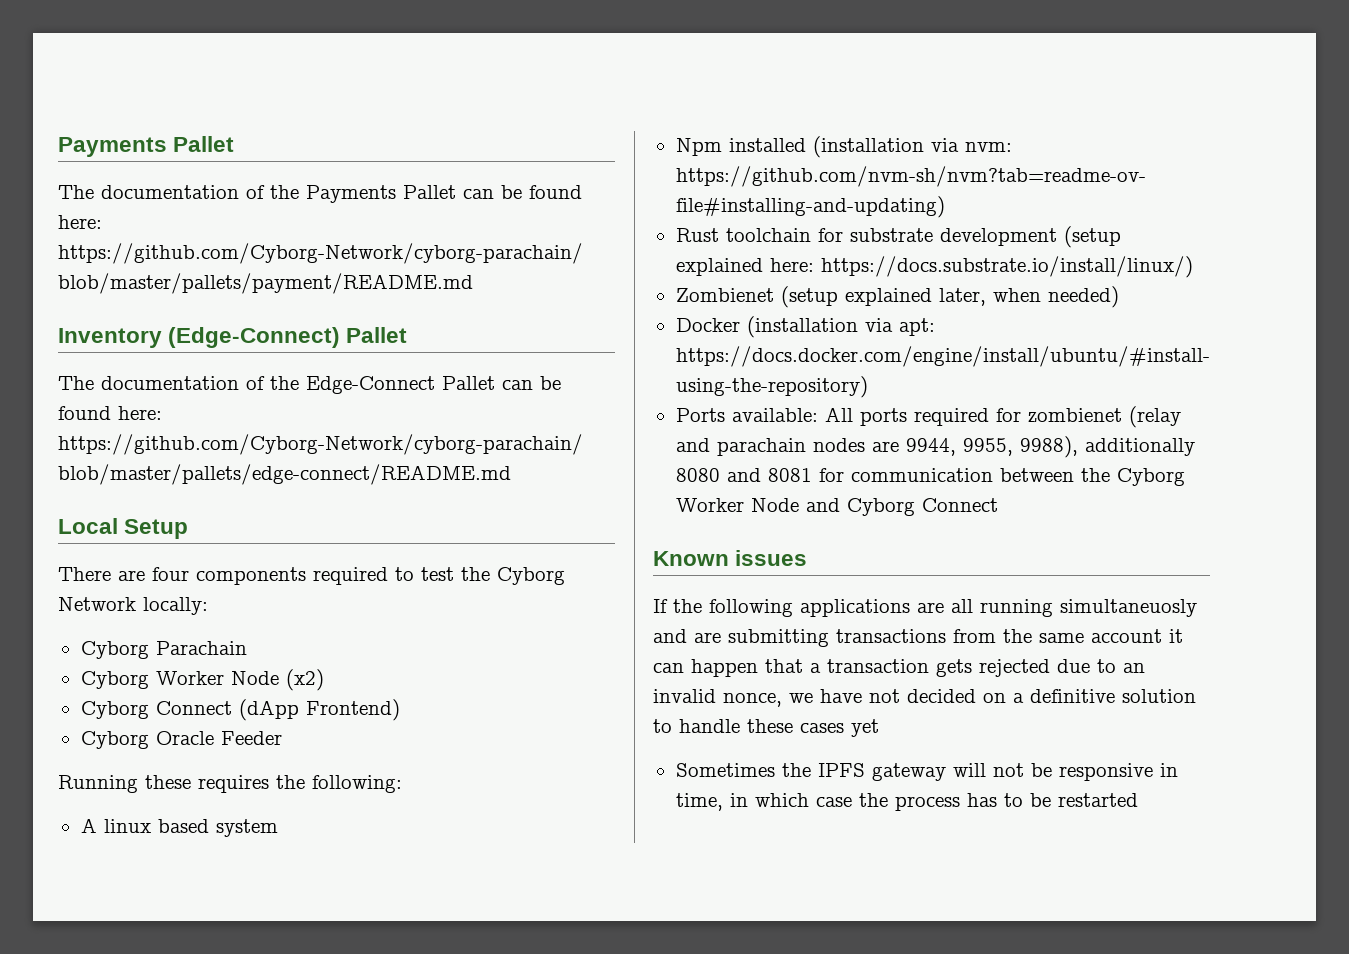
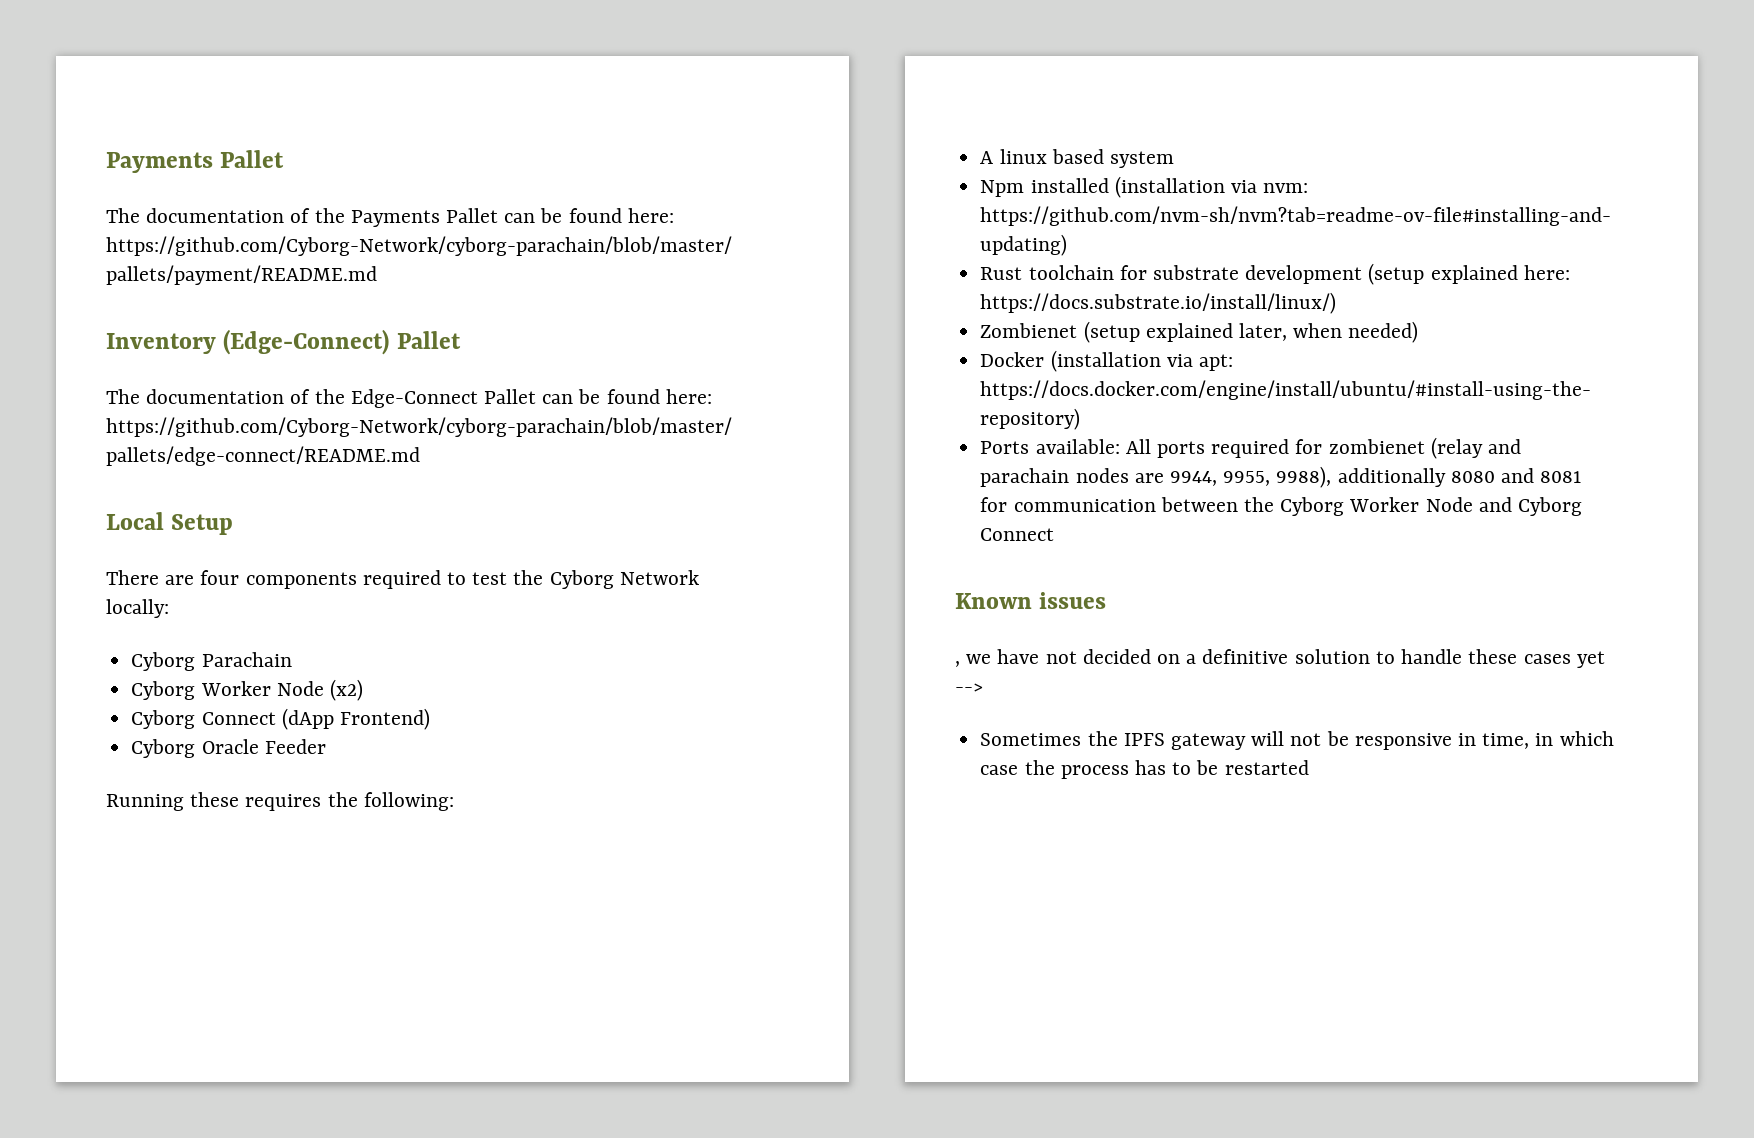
[653,599,1197,617] [653,629,1183,647] [653,659,1145,677] [653,689,782,707] If the following applications are all running simultaneuosly and are submitting transactions from the same account it can happen that a transaction gets rejected due to an invalid nonce, -> [955,661,960,667] ,
(879, 728) none -> [955,683,983,693] -->

